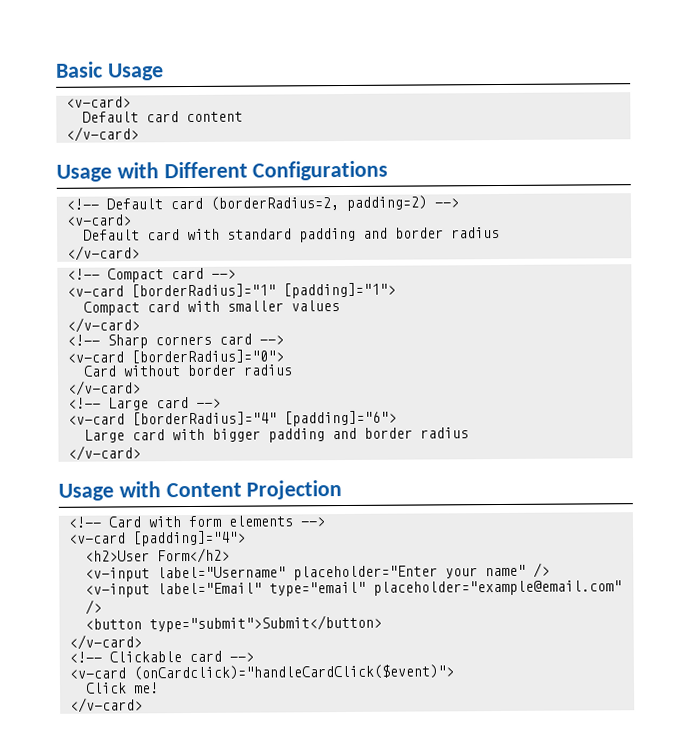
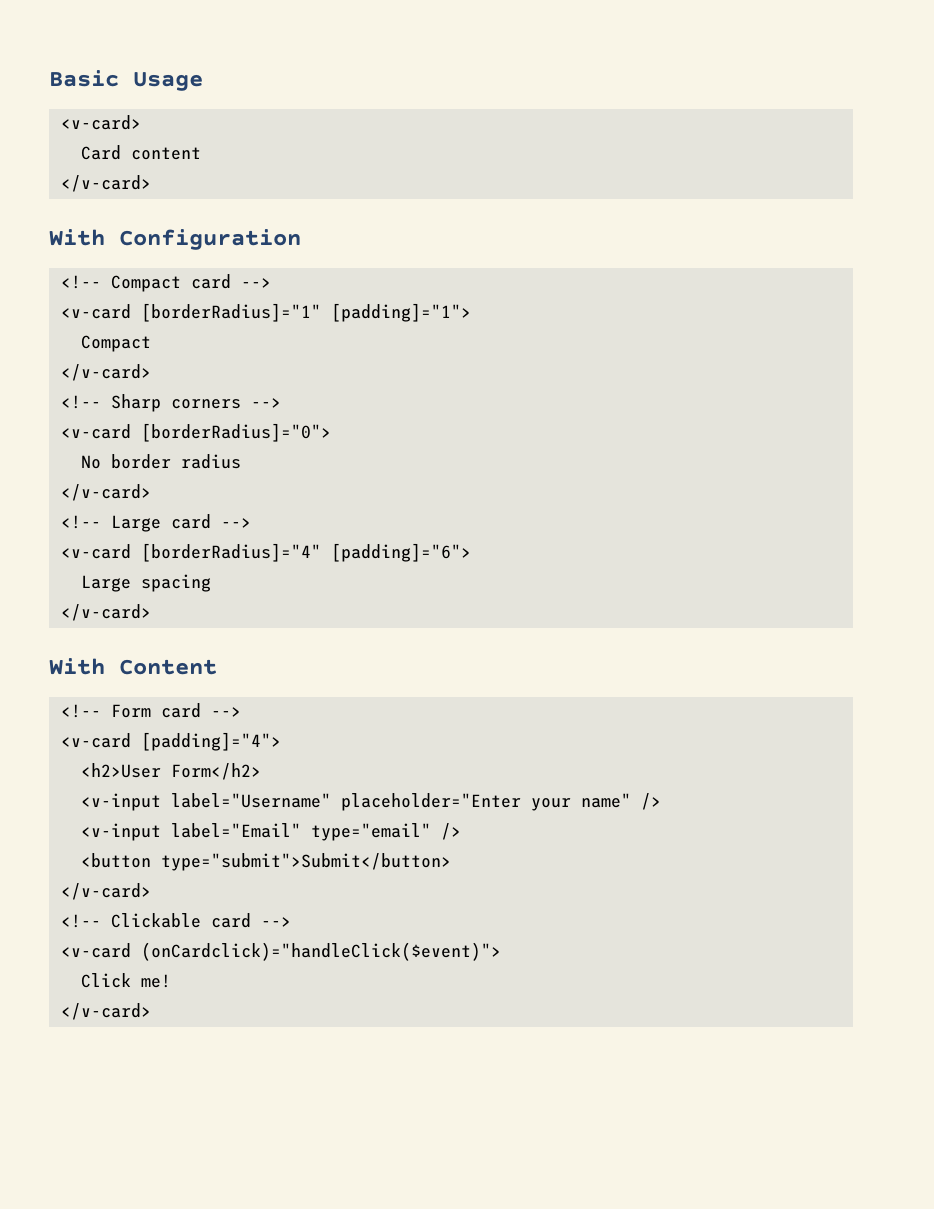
[81,111,179,123] Default card -> [81,145,122,160] Card
[56,160,389,182] [65,195,459,211] [65,214,132,226] [82,227,500,243] [66,245,140,261] Usage with Different Configurations // <!-- Default card (borderRadius=2, padding=2) --> // <v-card> // Default card with standard padding and border radius // </v-card> -> [49,229,301,250] With Configuration
[146,300,340,313] card with smaller values -> (152, 343) none
[218,333,252,345] card -> (242, 404) none
[82,365,181,377] Card without -> [81,455,102,469] No
[131,427,469,443] [67,445,141,461] [58,481,161,501] card with bigger padding and border radius // </v-card> // Usage with -> [141,574,212,592] [61,604,152,621] [49,658,105,675] spacing // </v-card> // With
[246,480,343,500] [67,515,293,528] Projection // <!-- Card with form elements -> [61,703,202,718] // <!-- Form card
[372,580,622,596] placeholder="example@email.com" -> (432, 832) none
[132,664,454,681] (onCardclick)="handleCardClick($event)"> -> [141,942,502,961] (onCardclick)="handleClick($event)">

